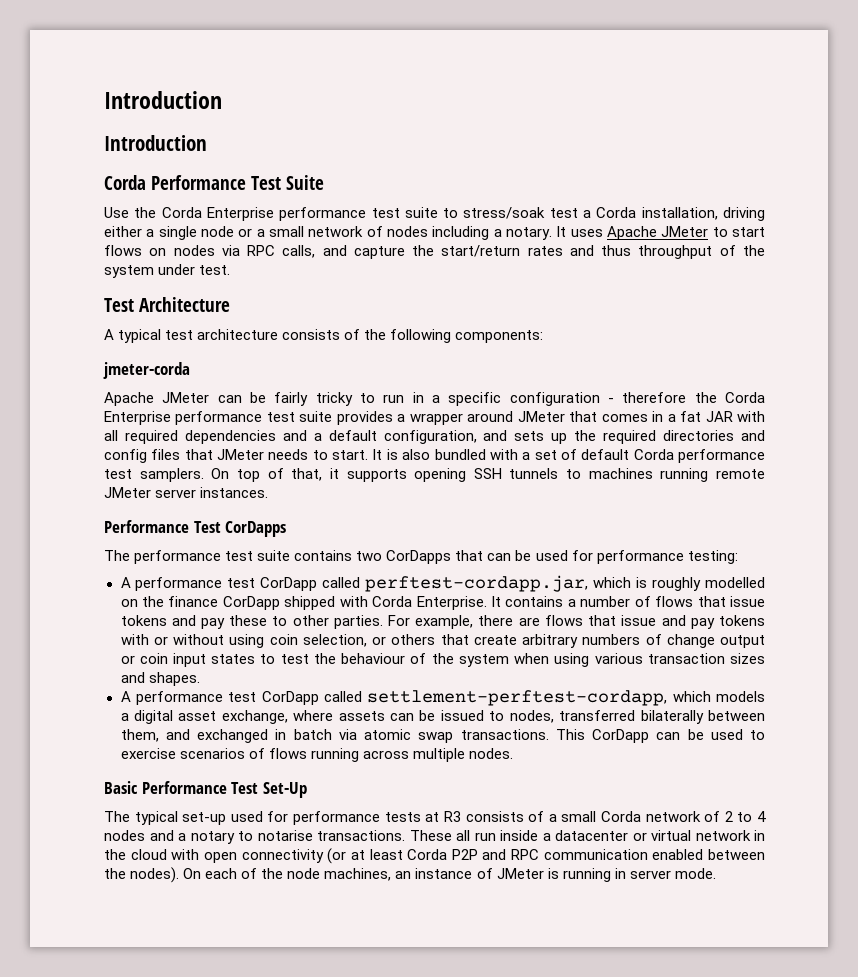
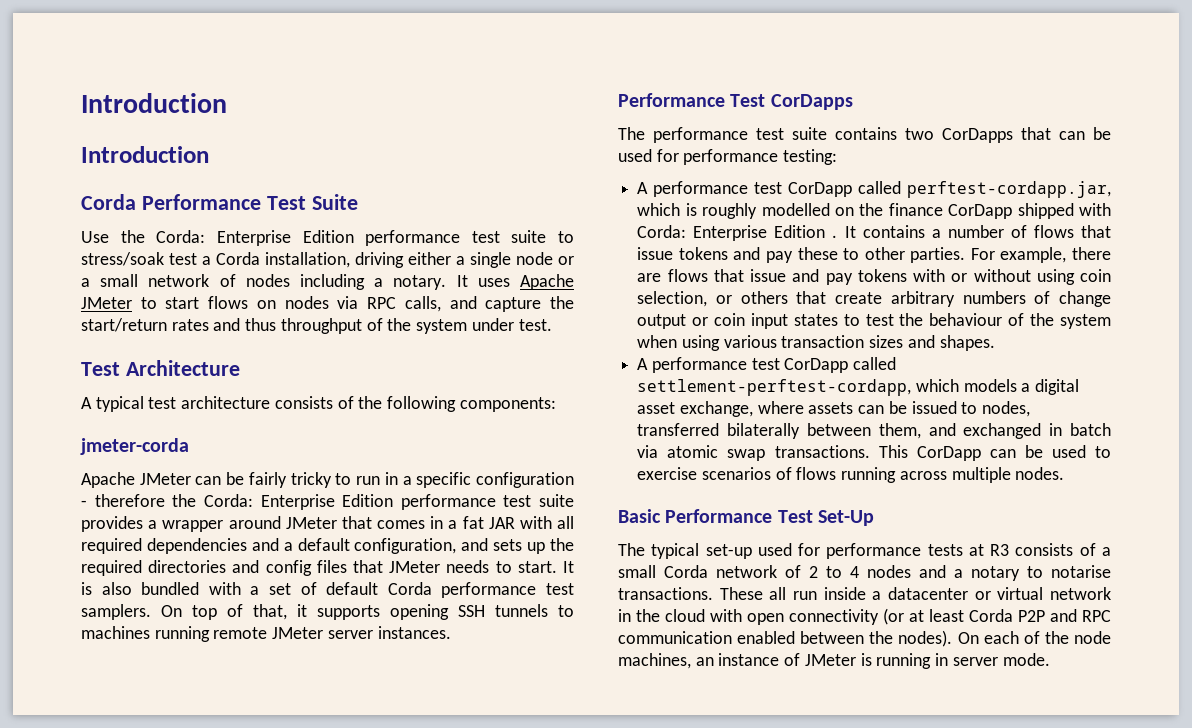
[161,207,274,221] Corda Enterprise -> [156,230,354,246] Corda: Enterprise Edition
[725,392,765,403] [104,411,171,425] Corda Enterprise -> [203,494,394,510] Corda: Enterprise Edition
[372,596,487,610] Corda Enterprise. -> [637,225,838,241] Corda: Enterprise Edition .

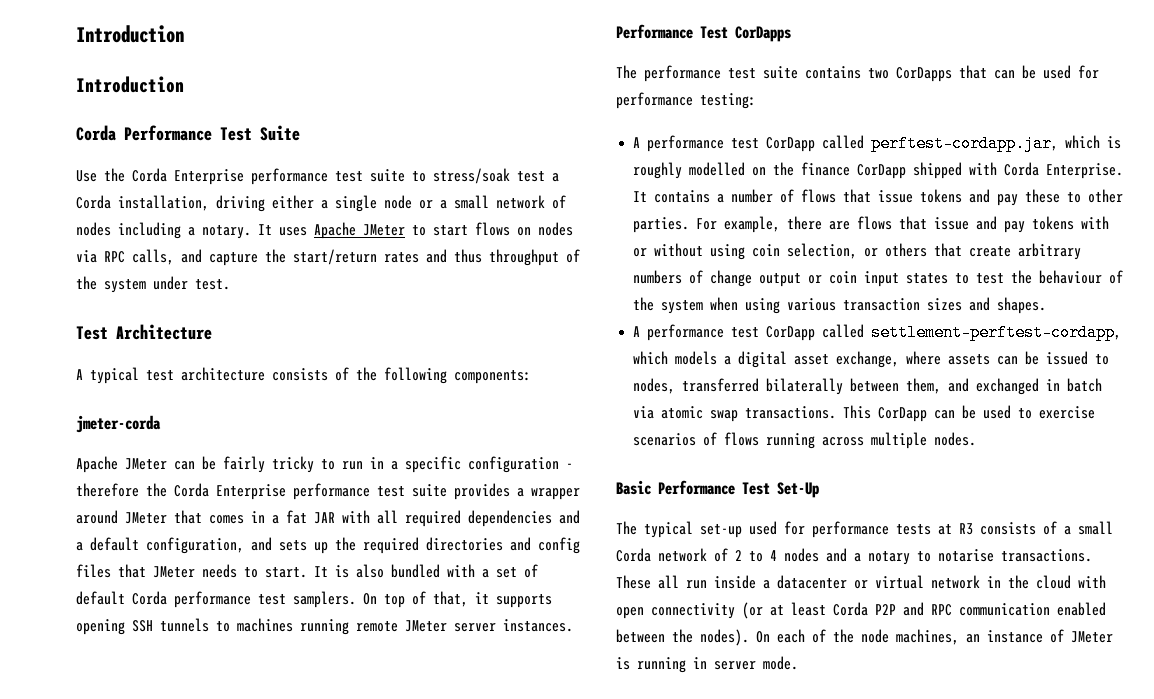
[156,230,354,246] Corda: Enterprise Edition -> [132,168,244,185] Corda Enterprise
[203,494,394,510] Corda: Enterprise Edition -> [174,483,286,500] Corda Enterprise
[637,225,838,241] Corda: Enterprise Edition . -> [1004,162,1124,179] Corda Enterprise.

